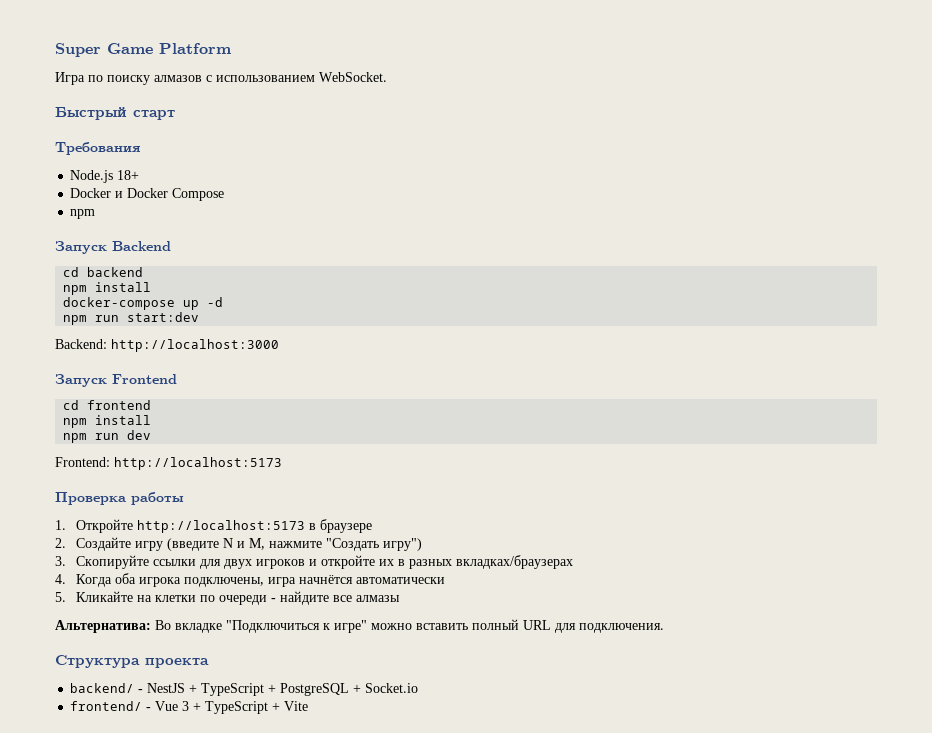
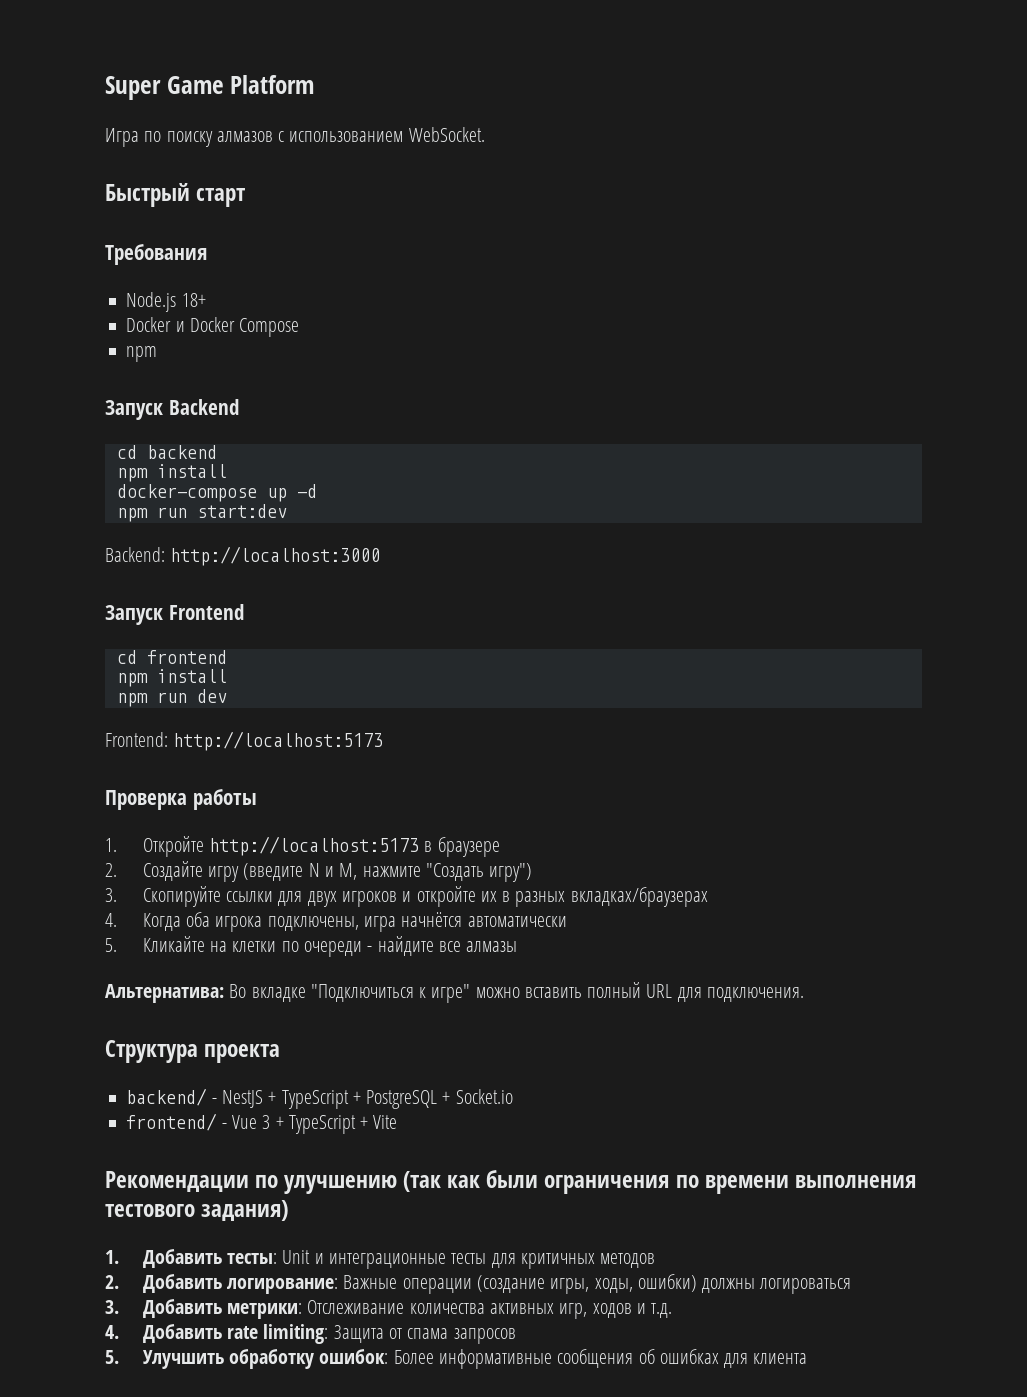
(309, 706) none -> [105,1170,916,1194] [105,1200,289,1221] [105,1249,656,1269] [105,1274,852,1294] [105,1299,673,1319] [105,1324,516,1344] [105,1349,808,1369] // Рекомендации по улучшению (так как были ограничения по времени выполнения тестового задания) // 1. Добавить тесты: Unit и интеграционные тесты для критичных методов // 2. Добавить логирование: Важные операции (создание игры, ходы, ошибки) должны логироваться // 3. Добавить метрики: Отслеживание количества активных игр, ходов и т.д. // 4. Добавить rate limiting: Защита от спама запросов // 5. Улучшить обработку ошибок: Более информативные сообщения об ошибках для клиента

